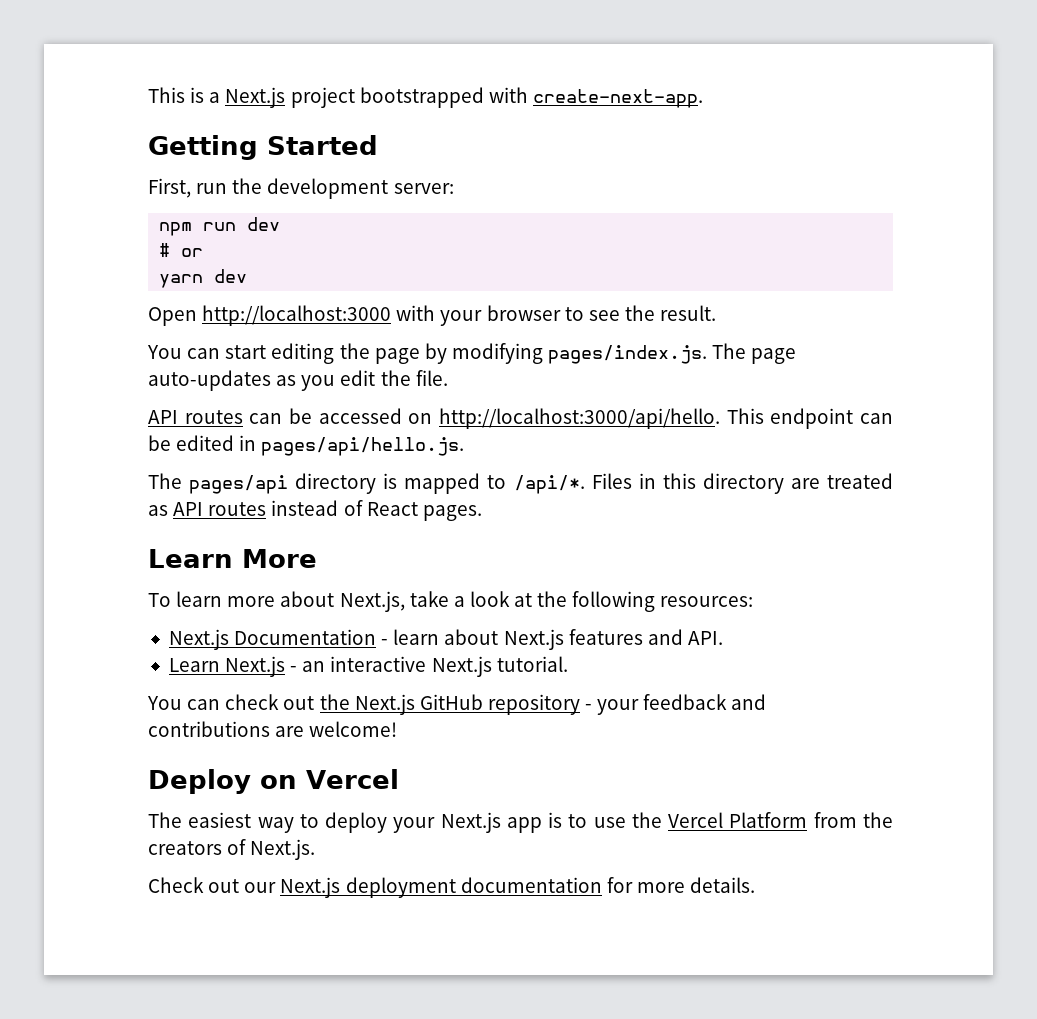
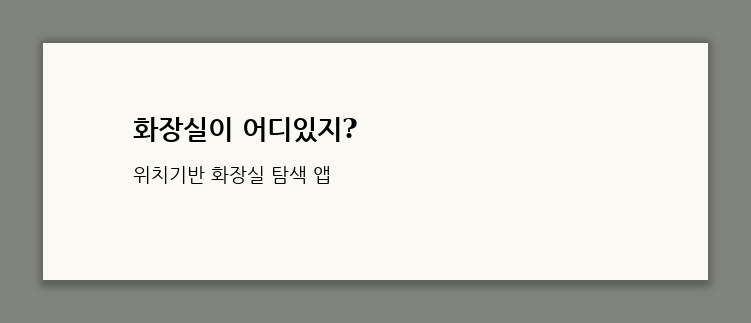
[148,87,703,108] [148,135,378,160] [148,178,454,199] [159,217,281,236] [159,243,204,257] [159,269,248,288] [148,305,717,326] [147,343,797,364] [148,370,448,391] [148,408,893,429] [148,435,465,456] [148,473,894,494] [148,500,482,521] [148,549,317,568] [148,591,754,612] [168,629,723,650] [168,656,568,677] [147,694,767,715] [148,721,398,737] [148,769,399,794] [148,812,893,833] [148,839,316,860] [148,877,756,898] This is a Next.js project bootstrapped with create-next-app. // Getting Started // First, run the development server: // npm run dev // # or // yarn dev // Open http://localhost:3000 with your browser to see the result. // You can start editing the page by modifying pages/index.js. The page auto-updates as you edit the file. // API routes can be accessed on http://localhost:3000/api/hello. This endpoint can be edited in pages/api/hello.js. // The pages/api directory is mapped to /api/*. Files in this directory are treated as API routes instead of React pages. // Learn More // To learn more about Next.js, take a look at the following resources: // Next.js Documentation - learn about Next.js features and API. // Learn Next.js - an interactive Next.js tutorial. // You can check out the Next.js GitHub repository - your feedback and contributions are welcome! // Deploy on Vercel // The easiest way to deploy your Next.js app is to use the Vercel Platform from the creators of Next.js. // Check out our Next.js deployment documentation for more details. -> [133,117,358,143] [133,166,331,184] 화장실이 어디있지? // 위치기반 화장실 탐색 앱

